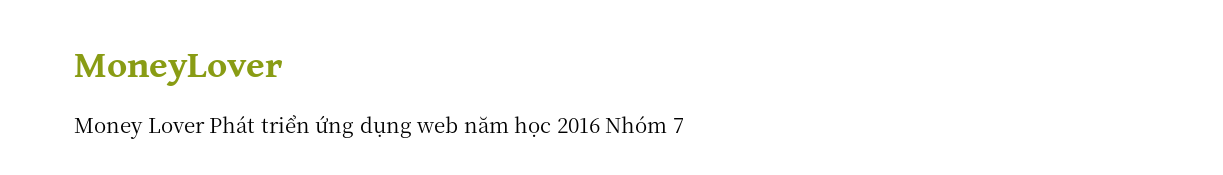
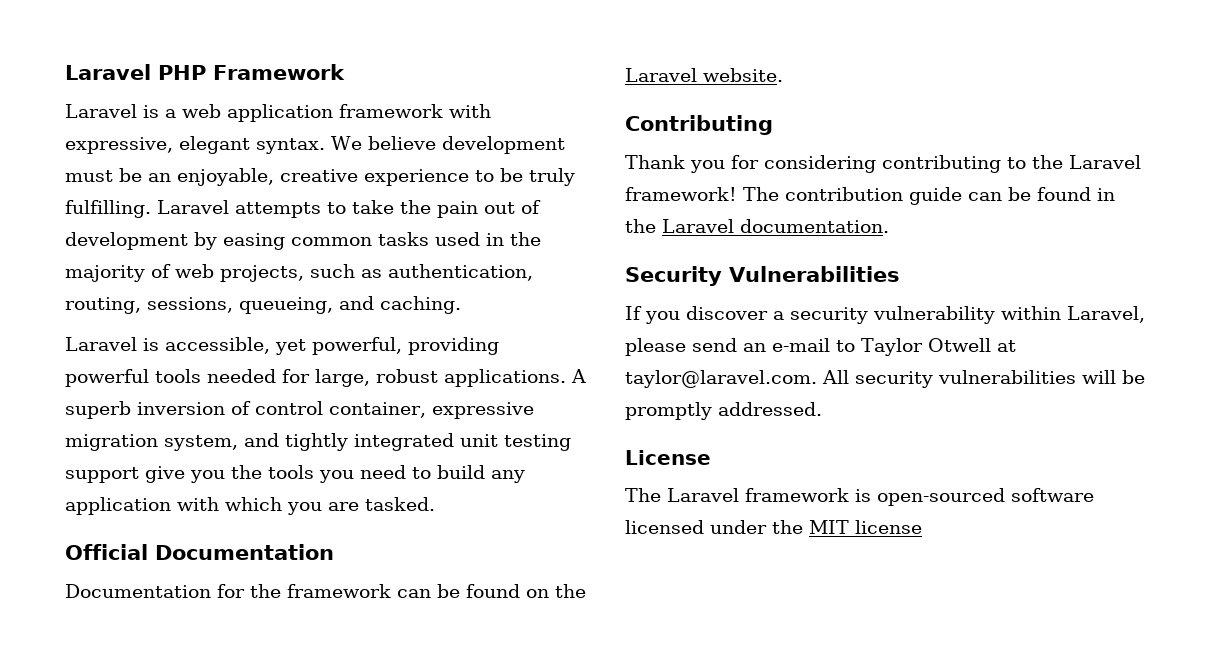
[74,54,282,86] [74,115,684,139] MoneyLover // Money Lover Phát triển ứng dụng web năm học 2016 Nhóm 7 -> [65,64,345,80] [65,104,491,122] [65,136,565,154] [65,168,575,186] [65,200,541,218] [65,232,541,250] [65,264,533,282] [65,296,461,314] [65,337,499,355] [65,369,586,387] [65,401,534,419] [65,433,571,451] [65,465,525,483] [65,497,435,515] [65,544,334,560] [65,584,586,598] [625,68,783,82] [625,115,773,135] [625,155,1141,173] [625,187,1115,205] [625,219,889,233] [625,266,900,286] [625,306,1145,324] [625,338,1016,356] [625,370,1145,388] [625,402,822,420] [625,450,711,465] [625,488,1094,506] [625,520,922,534] Laravel PHP Framework // Laravel is a web application framework with expressive, elegant syntax. We believe development must be an enjoyable, creative experience to be truly fulfilling. Laravel attempts to take the pain out of development by easing common tasks used in the majority of web projects, such as authentication, routing, sessions, queueing, and caching. // Laravel is accessible, yet powerful, providing powerful tools needed for large, robust applications. A superb inversion of control container, expressive migration system, and tightly integrated unit testing support give you the tools you need to build any application with which you are tasked. // Official Documentation // Documentation for the framework can be found on the Laravel website. // Contributing // Thank you for considering contributing to the Laravel framework! The contribution guide can be found in the Laravel documentation. // Security Vulnerabilities // If you discover a security vulnerability within Laravel, please send an e-mail to Taylor Otwell at taylor@laravel.com. All security vulnerabilities will be promptly addressed. // License // The Laravel framework is open-sourced software licensed under the MIT license

